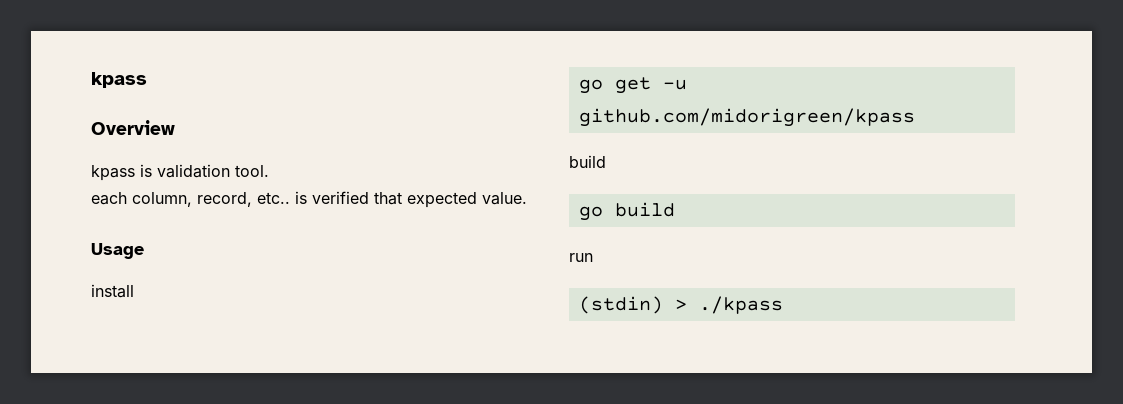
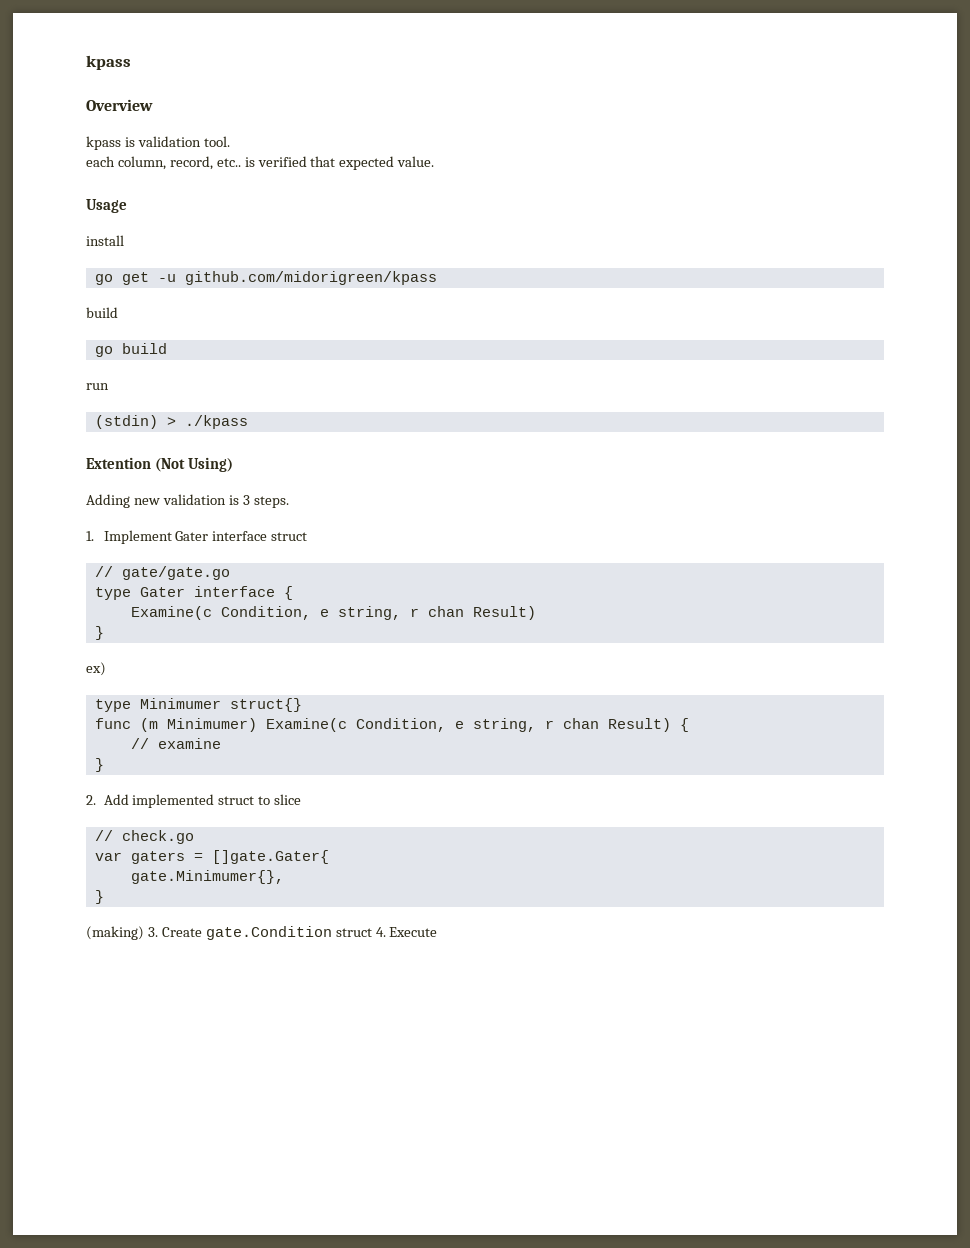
(783, 305) none -> [86,457,234,472] [86,494,289,508] [86,530,308,544] [94,566,230,580] [94,586,293,600] [130,606,536,620] [94,626,104,640] [86,662,106,676] [94,698,302,712] [94,718,689,732] [130,738,221,749] [94,758,104,772] [86,794,302,808] [94,830,194,844] [94,850,329,864] [130,870,284,884] [94,890,104,904] [86,926,438,940] // Extention (Not Using) // Adding new validation is 3 steps. // 1. Implement Gater interface struct // // gate/gate.go // type Gater interface { // Examine(c Condition, e string, r chan Result) // } // ex) // type Minimumer struct{} // func (m Minimumer) Examine(c Condition, e string, r chan Result) { // // examine // } // 2. Add implemented struct to slice // // check.go // var gaters = []gate.Gater{ // gate.Minimumer{}, // } // (making) 3. Create gate.Condition struct 4. Execute

